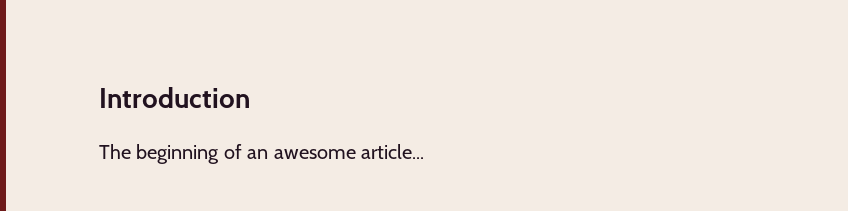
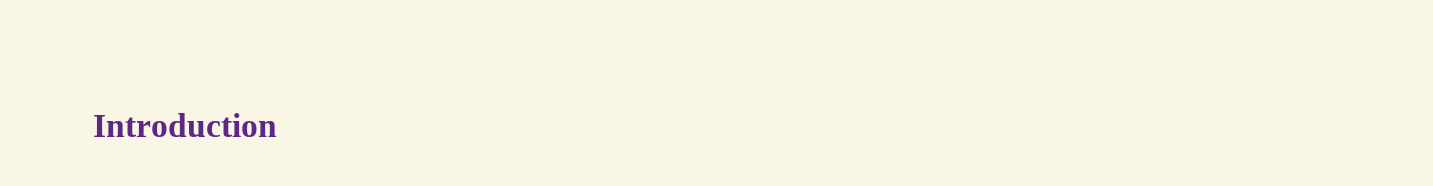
[99,144,424,164] // The beginning of an awesome article... -> (277, 125) none

